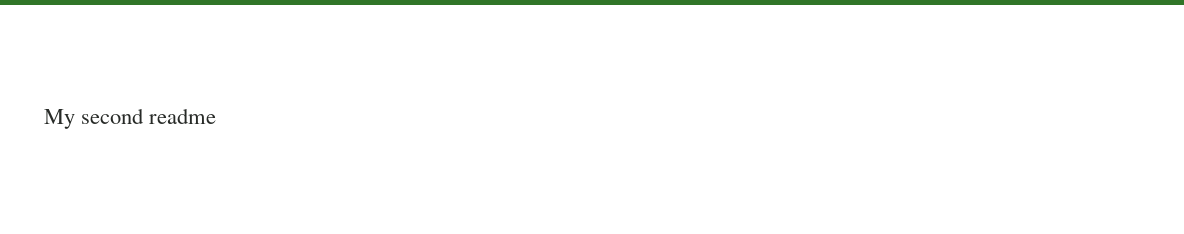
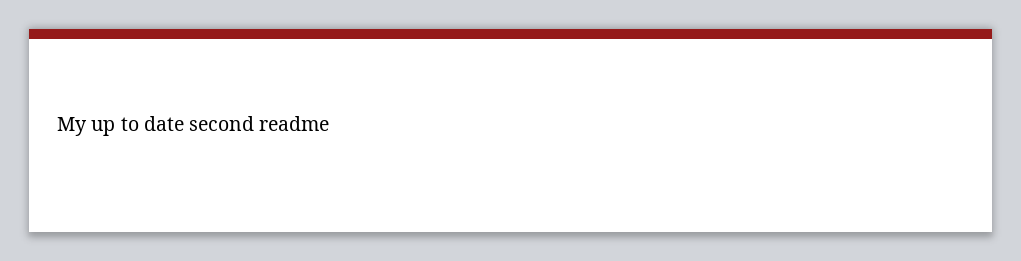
(75, 119) none -> [91,116,184,136] up to date

